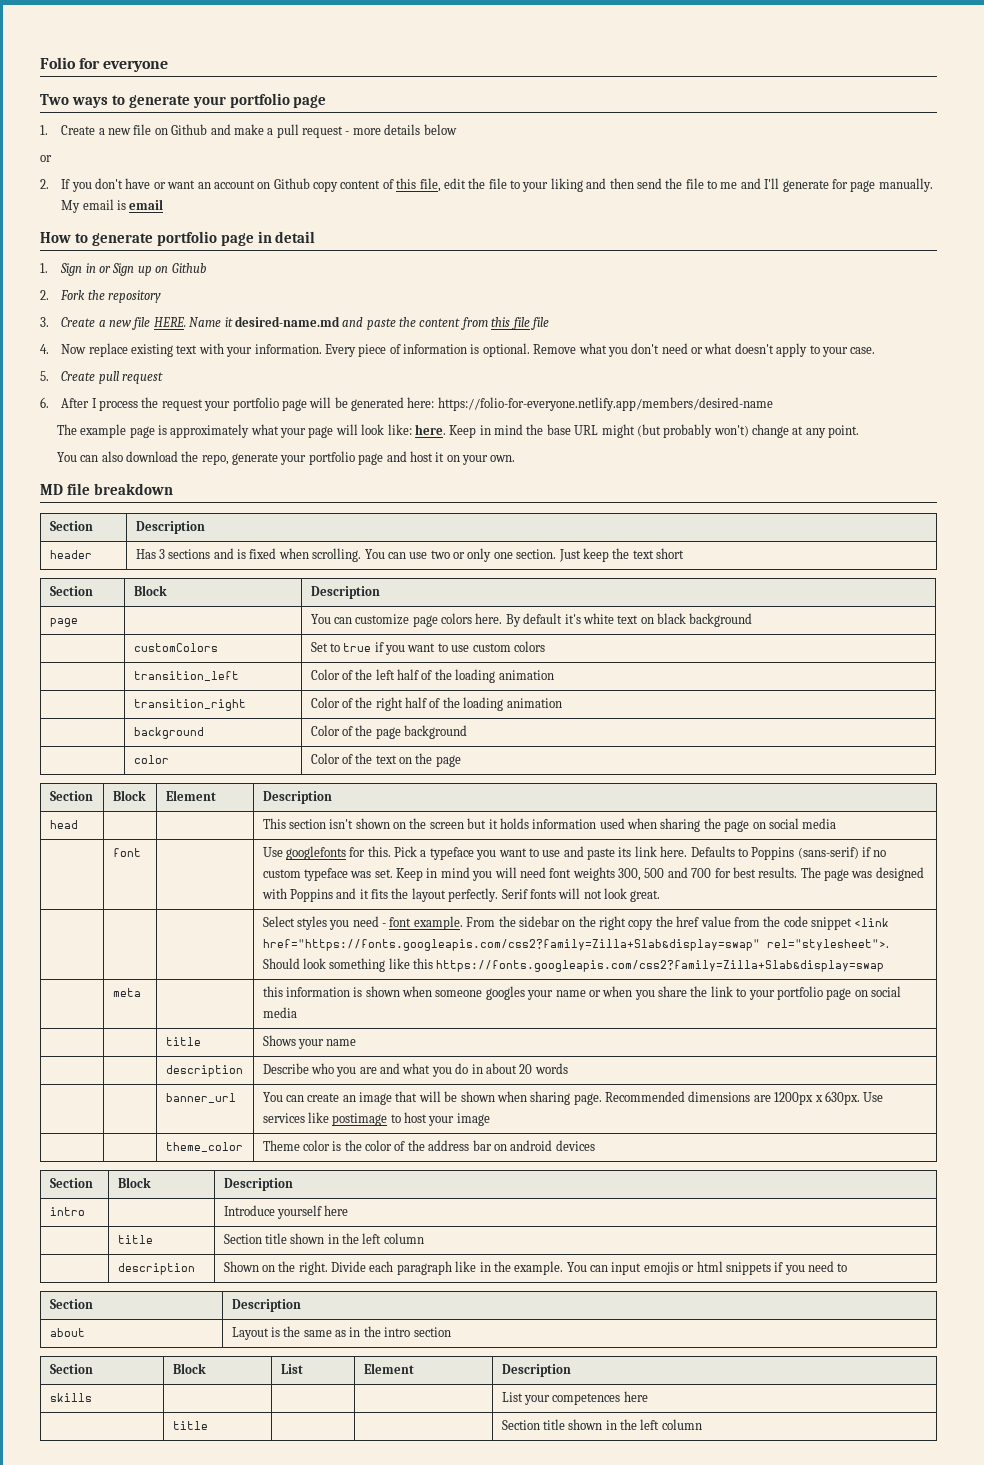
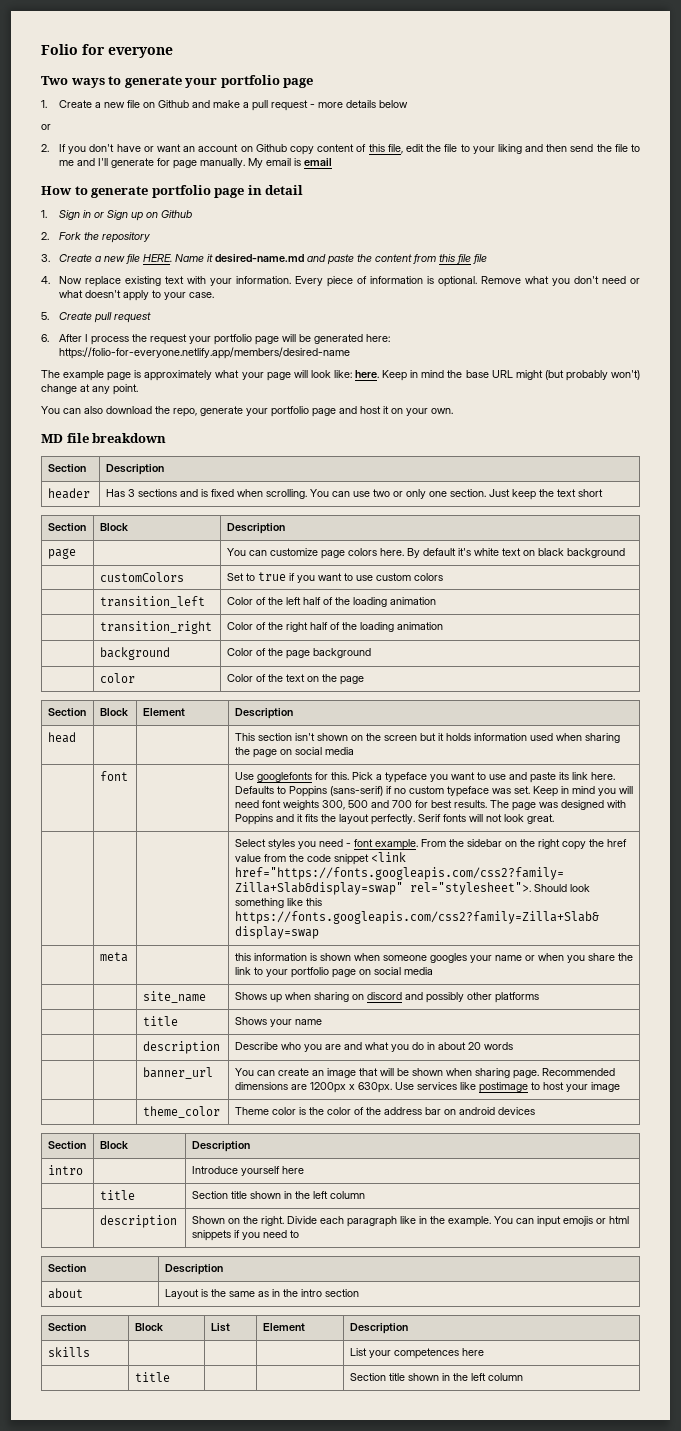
(297, 1012) none -> [142,991,206,1003] [234,992,539,1003] // | | site_name | Shows up when sharing on discord and possibly other platforms

